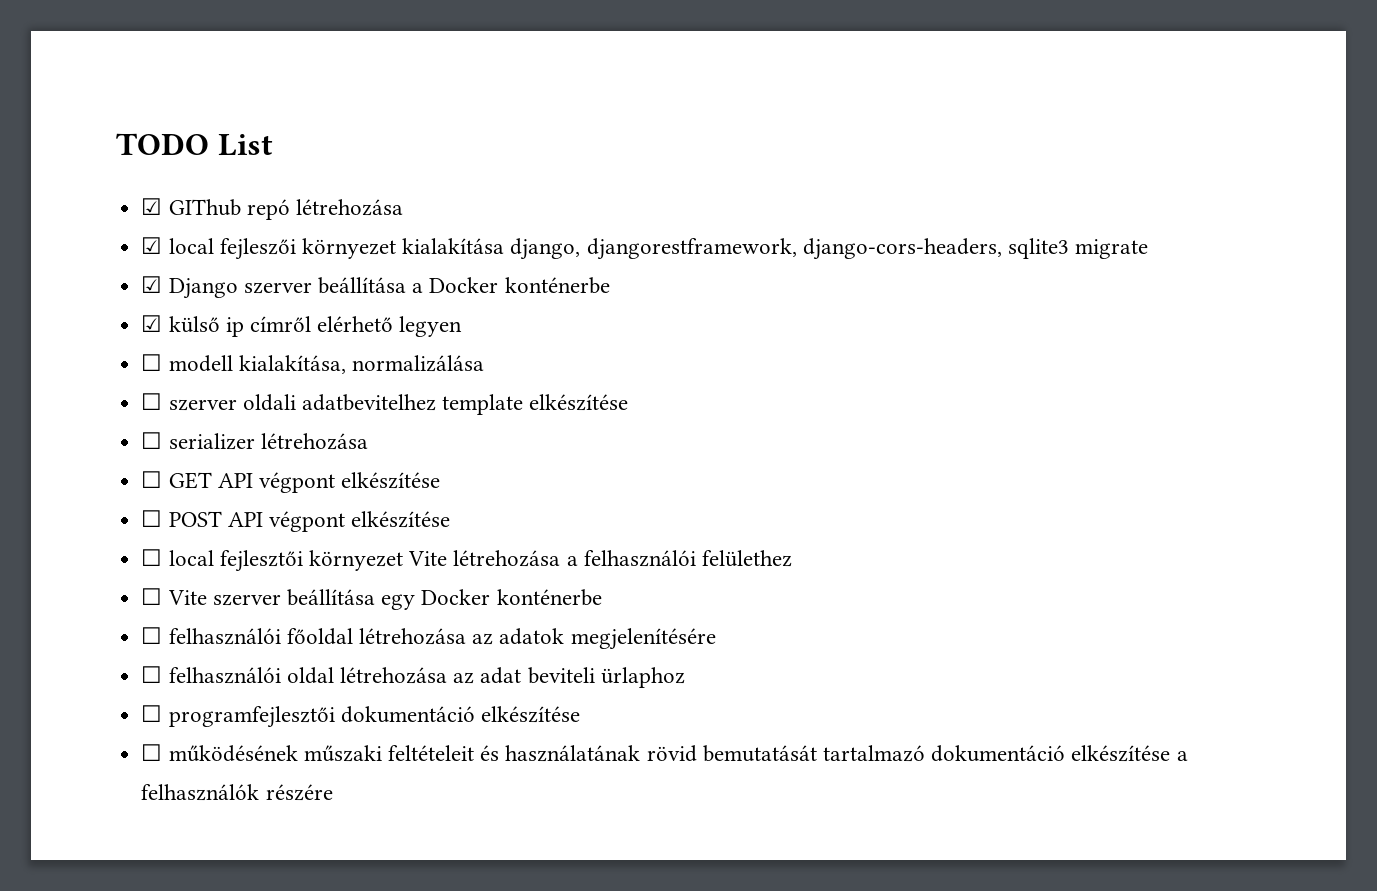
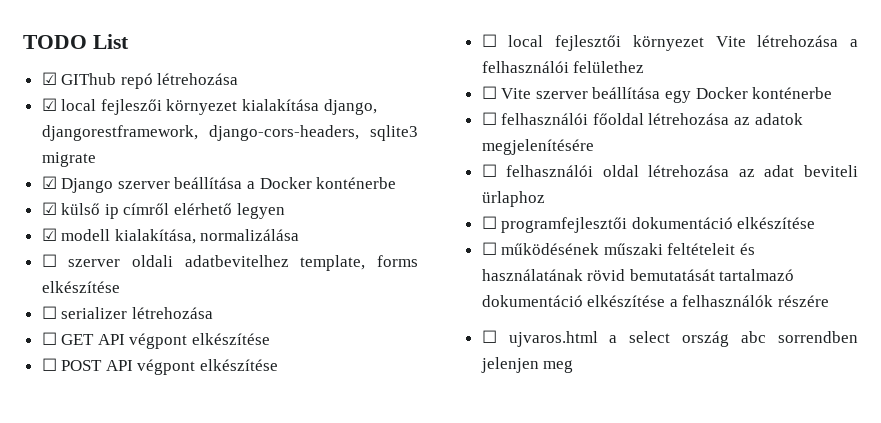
[141,354,163,371] ☐ -> [41,228,57,241] ☑
[442,394,524,415] template -> [300,255,418,271] template, forms
(333, 792) none -> [481,330,858,347] [480,357,574,373] // ☐ ujvaros.html a select ország abc sorrendben jelenjen meg

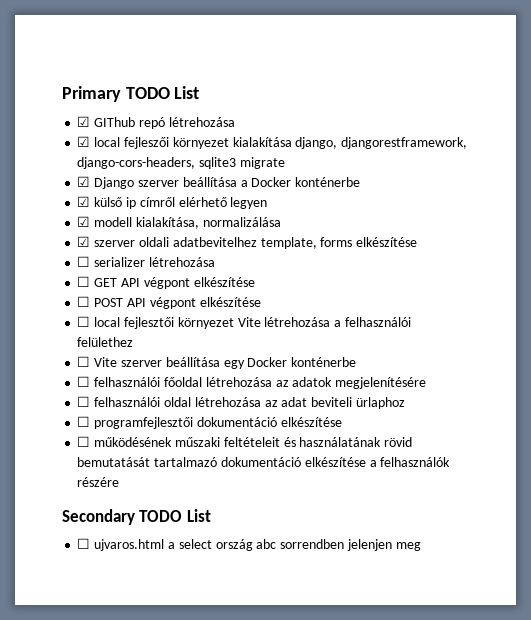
(23, 42) none -> [62,86,121,102] Primary
[41,254,57,267] ☐ -> [77,236,91,247] ☑
(830, 301) none -> [62,509,211,525] // Secondary TODO List

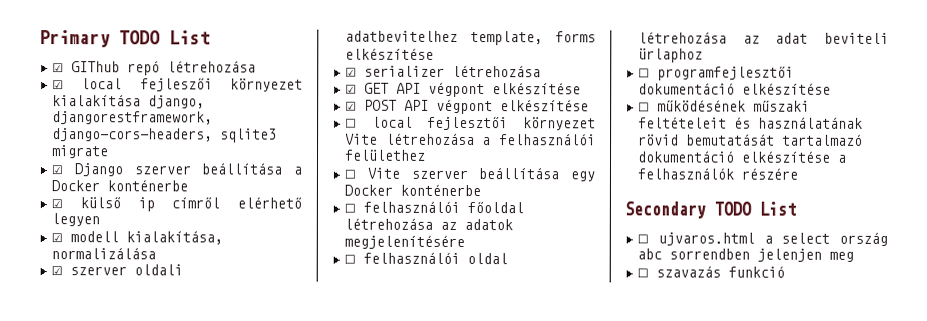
[77,256,91,267] ☐ -> [345,67,358,77] ☑
[77,276,91,287] ☐ -> [345,84,358,94] ☑
[77,296,91,307] ☐ -> [345,101,358,111] ☑
(421, 546) none -> [637,265,786,278] // ☐ szavazás funkció

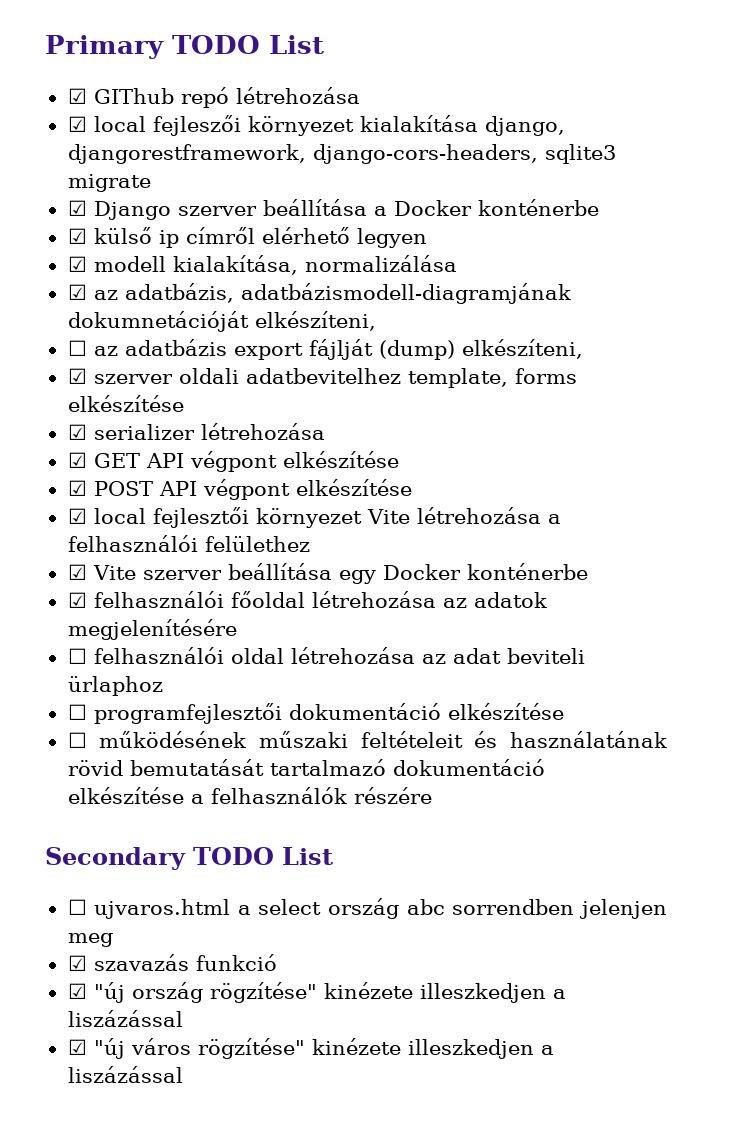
(157, 253) none -> [67,283,571,304] [67,311,376,332] [67,339,583,360] // ☑ az adatbázis, adatbázismodell-diagramjának dokumnetációját elkészíteni, // ☐ az adatbázis export fájlját (dump) elkészíteni,
[345,118,358,128] ☐ -> [67,508,87,524] ☑
[344,169,357,179] ☐ -> [67,564,87,580] ☑
[344,203,357,213] ☐ -> [67,592,87,608] ☑
[637,268,650,278] ☐ -> [67,955,87,971] ☑
(786, 271) none -> [67,982,566,1003] [67,1010,183,1027] [67,1038,554,1059] [67,1066,183,1083] // ☑ "új ország rögzítése" kinézete illeszkedjen a liszázással // ☑ "új város rögzítése" kinézete illeszkedjen a liszázással

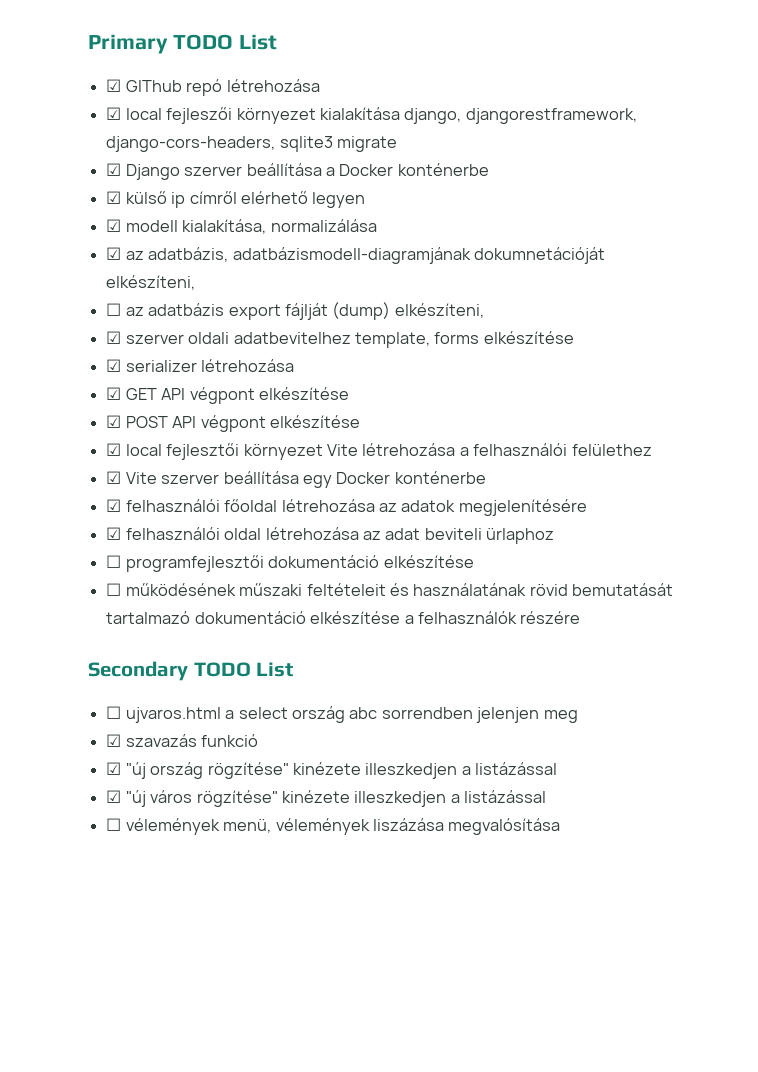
[67,648,87,664] ☐ -> [106,527,122,540] ☑
[67,1010,183,1027] liszázással -> [475,762,558,775] listázással
[67,1066,183,1083] liszázással -> [464,790,547,803] [106,818,561,835] listázással // ☐ vélemények menü, vélemények liszázása megvalósítása

